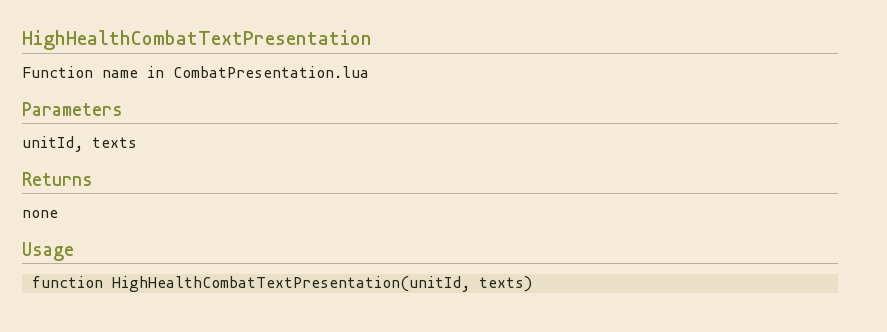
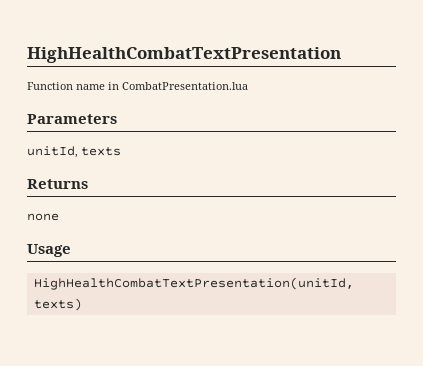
[31,276,103,288] function -> (71, 250) none

